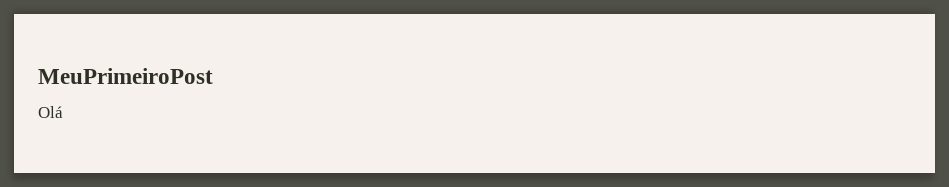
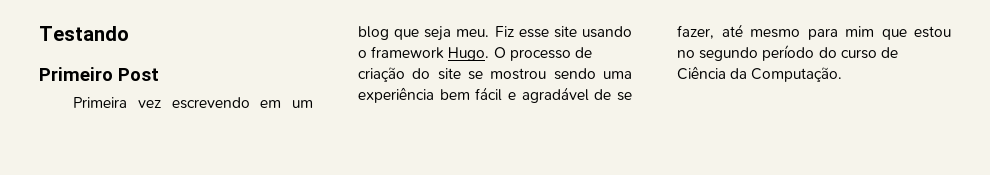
[38,68,213,84] [38,106,63,118] MeuPrimeiroPost // Olá -> [39,26,129,41] [39,67,159,81] [73,97,313,109] [358,26,632,41] [358,46,592,61] [358,67,632,82] [358,87,632,103] [677,24,951,40] [677,45,898,61] [677,66,843,82] Testando // Primeiro Post // Primeira vez escrevendo em um blog que seja meu. Fiz esse site usando o framework Hugo. O processo de criação do site se mostrou sendo uma experiência bem fácil e agradável de se fazer, até mesmo para mim que estou no segundo período do curso de Ciência da Computação.

